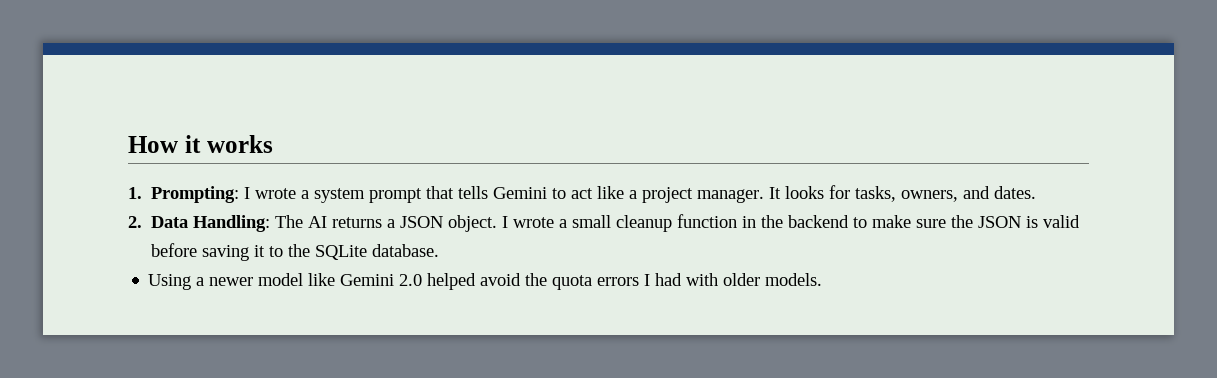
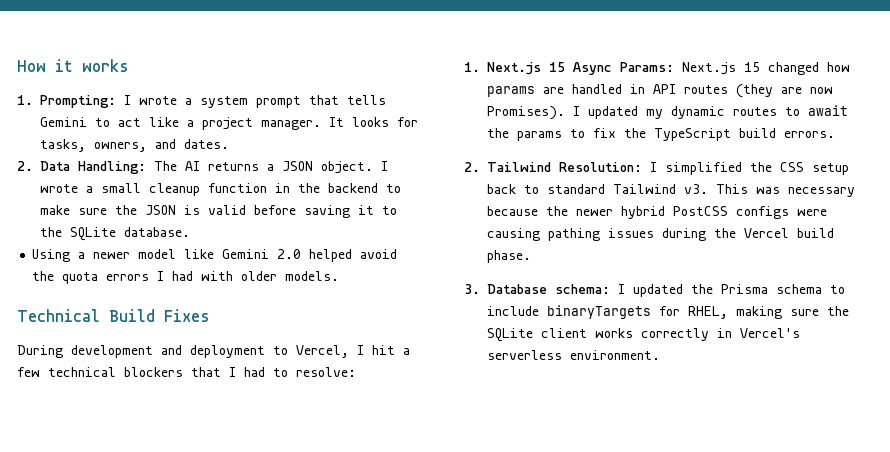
(823, 279) none -> [17,309,210,322] [17,345,410,358] [17,367,356,377] [464,62,850,75] [487,84,833,98] [487,105,848,120] [487,128,835,141] [464,162,849,175] [487,184,855,197] [487,206,827,219] [487,228,834,241] [487,250,531,263] [464,284,845,297] [487,305,849,319] [487,328,800,342] [487,350,660,360] // Technical Build Fixes // During development and deployment to Vercel, I hit a few technical blockers that I had to resolve: // 1. Next.js 15 Async Params: Next.js 15 changed how params are handled in API routes (they are now Promises). I updated my dynamic routes to await the params to fix the TypeScript build errors. // 2. Tailwind Resolution: I simplified the CSS setup back to standard Tailwind v3. This was necessary because the newer hybrid PostCSS configs were causing pathing issues during the Vercel build phase. // 3. Database schema: I updated the Prisma schema to include binaryTargets for RHEL, making sure the SQLite client works correctly in Vercel's serverless environment.

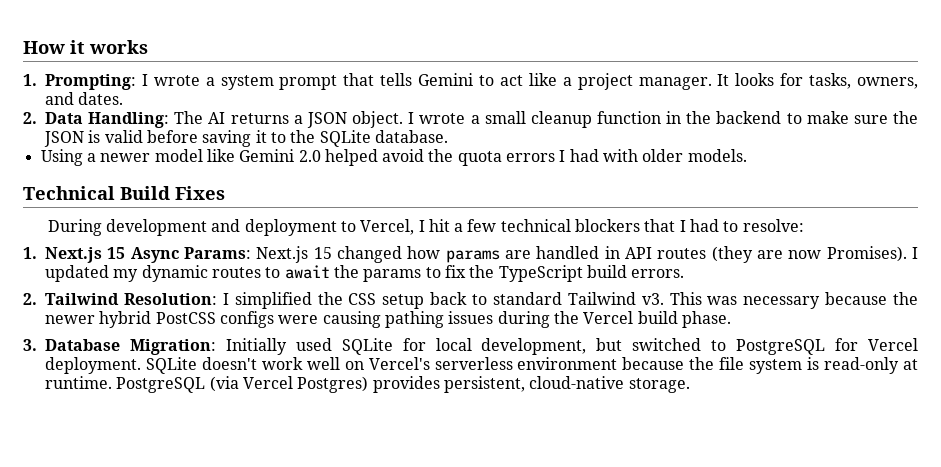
[555,284,845,297] [487,305,849,319] [487,328,800,342] [487,350,660,360] schema: I updated the Prisma schema to include binaryTargets for RHEL, making sure the SQLite client works correctly in Vercel's serverless environment. -> [129,338,918,355] [45,357,919,374] [45,376,690,393] Migration: Initially used SQLite for local development, but switched to PostgreSQL for Vercel deployment. SQLite doesn't work well on Vercel's serverless environment because the file system is read-only at runtime. PostgreSQL (via Vercel Postgres) provides persistent, cloud-native storage.

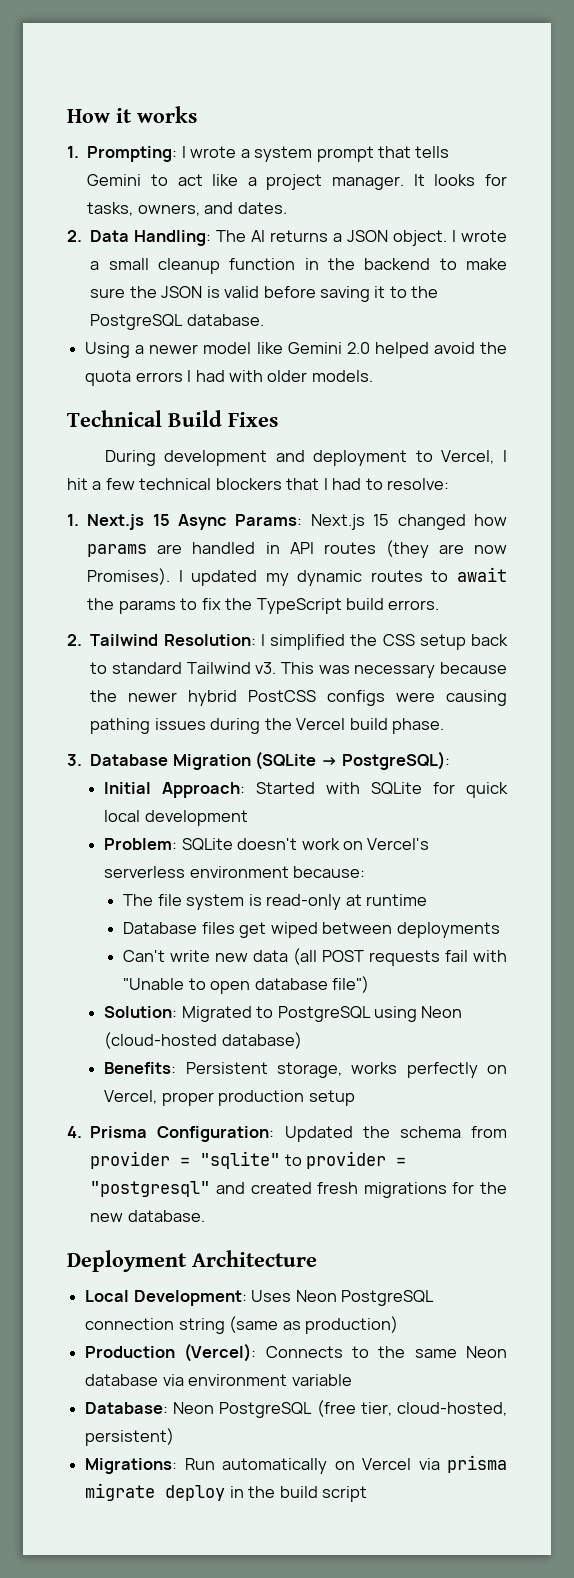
[319,130,371,147] SQLite -> [90,314,184,330] PostgreSQL
[129,338,918,355] [45,357,141,374] Migration: Initially used SQLite for local development, but switched to PostgreSQL for Vercel deployment. -> [172,751,451,770] [104,782,508,798] [104,810,248,826] [104,838,178,850] Migration (SQLite → PostgreSQL): // Initial Approach: Started with SQLite for quick local development // Problem:
[306,357,340,370] well -> (340, 844) none
[622,357,715,370] because the -> [293,866,366,878] [123,894,154,906] because: // The
[45,376,690,393] runtime. PostgreSQL (via Vercel Postgres) provides persistent, cloud-native storage. -> [365,894,427,906] [123,922,500,938] [123,948,507,966] [123,976,370,994] [104,1006,463,1022] [104,1032,302,1049] [104,1062,507,1078] [104,1090,355,1106] [67,1126,507,1142] [90,1151,407,1169] [90,1181,507,1198] [90,1210,205,1222] [67,1250,317,1272] [85,1290,434,1306] [85,1316,398,1334] [85,1343,507,1362] [85,1374,352,1386] [85,1400,508,1418] [85,1428,175,1446] [85,1455,508,1474] [85,1483,367,1502] runtime // Database files get wiped between deployments // Can't write new data (all POST requests fail with "Unable to open database file") // Solution: Migrated to PostgreSQL using Neon (cloud-hosted database) // Benefits: Persistent storage, works perfectly on Vercel, proper production setup // 4. Prisma Configuration: Updated the schema from provider = "sqlite" to provider = "postgresql" and created fresh migrations for the new database. // Deployment Architecture // Local Development: Uses Neon PostgreSQL connection string (same as production) // Production (Vercel): Connects to the same Neon database via environment variable // Database: Neon PostgreSQL (free tier, cloud-hosted, persistent) // Migrations: Run automatically on Vercel via prisma migrate deploy in the build script

